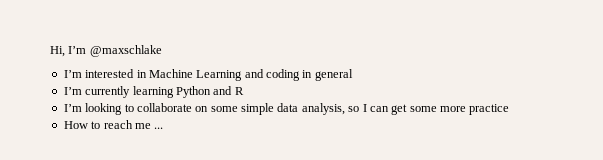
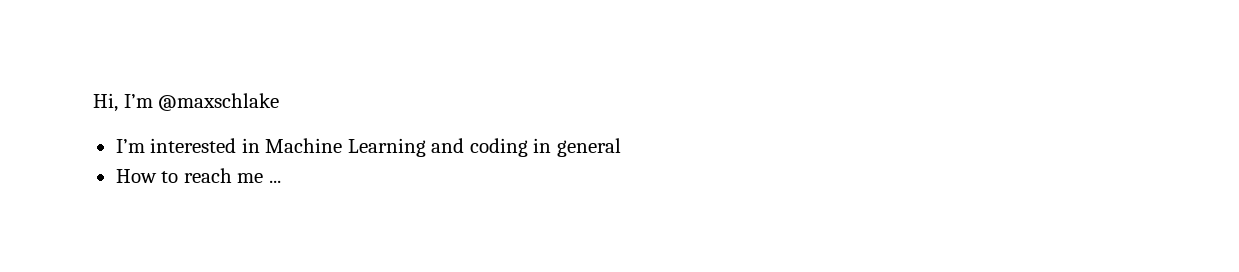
[63,86,244,98] [63,103,510,115] // I’m currently learning Python and R // I’m looking to collaborate on some simple data analysis, so I can get some more practice -> (621, 147) none

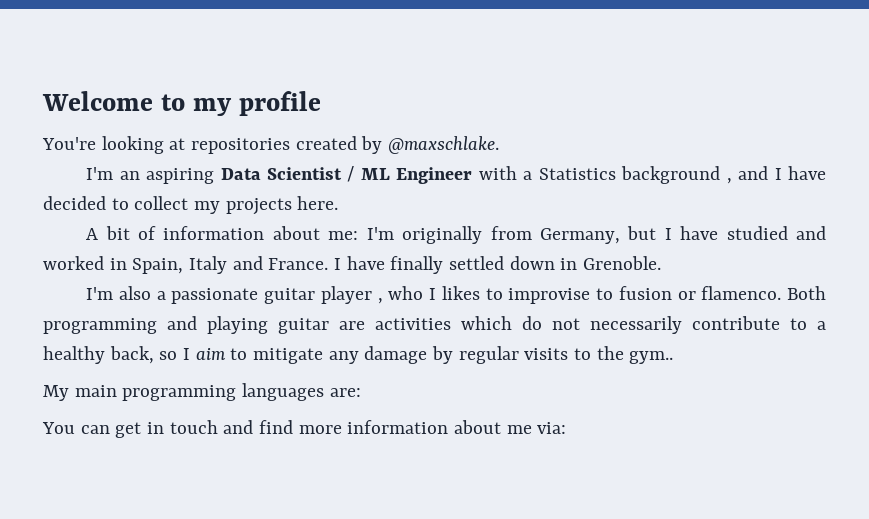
[93,93,280,112] [115,138,621,157] [115,168,281,183] Hi, I’m @maxschlake // I’m interested in Machine Learning and coding in general // How to reach me ... -> [42,91,321,116] [42,136,500,154] [86,166,827,184] [43,196,339,215] [86,226,827,244] [43,256,662,274] [86,286,827,304] [43,316,826,334] [43,346,674,364] [43,383,361,401] [42,420,567,438] Welcome to my profile // You're looking at repositories created by @maxschlake. // I'm an aspiring Data Scientist / ML Engineer with a Statistics background , and I have decided to collect my projects here. // A bit of information about me: I'm originally from Germany, but I have studied and worked in Spain, Italy and France. I have finally settled down in Grenoble. // I'm also a passionate guitar player , who I likes to improvise to fusion or flamenco. Both programming and playing guitar are activities which do not necessarily contribute to a healthy back, so I aim to mitigate any damage by regular visits to the gym.. // My main programming languages are: // You can get in touch and find more information about me via:

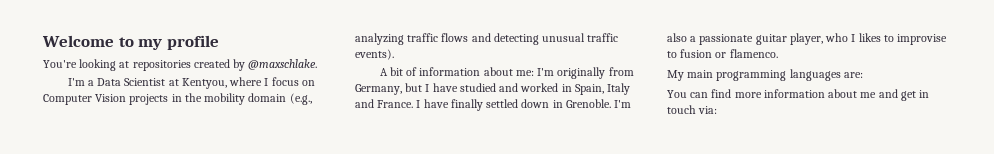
[119,166,827,184] [43,196,339,215] an aspiring Data Scientist / ML Engineer with a Statistics background , and I have decided to collect my projects here. -> [87,77,315,89] [43,93,312,105] [355,33,619,45] [355,49,394,60] a Data Scientist at Kentyou, where I focus on Computer Vision projects in the mobility domain (e.g., analyzing traffic flows and detecting unusual traffic events).
(662, 263) // -> (611, 103) none
[320,286,383,304] player , -> [789,33,823,45] player,
[787,286,827,300] [43,316,826,334] [43,346,674,364] Both programming and playing guitar are activities which do not necessarily contribute to a healthy back, so I aim to mitigate any damage by regular visits to the gym.. -> (778, 53) none
[115,420,254,438] get in touch and -> (709, 95) none
(532, 429) none -> [878,89,930,101] [667,105,696,114] and get in touch

